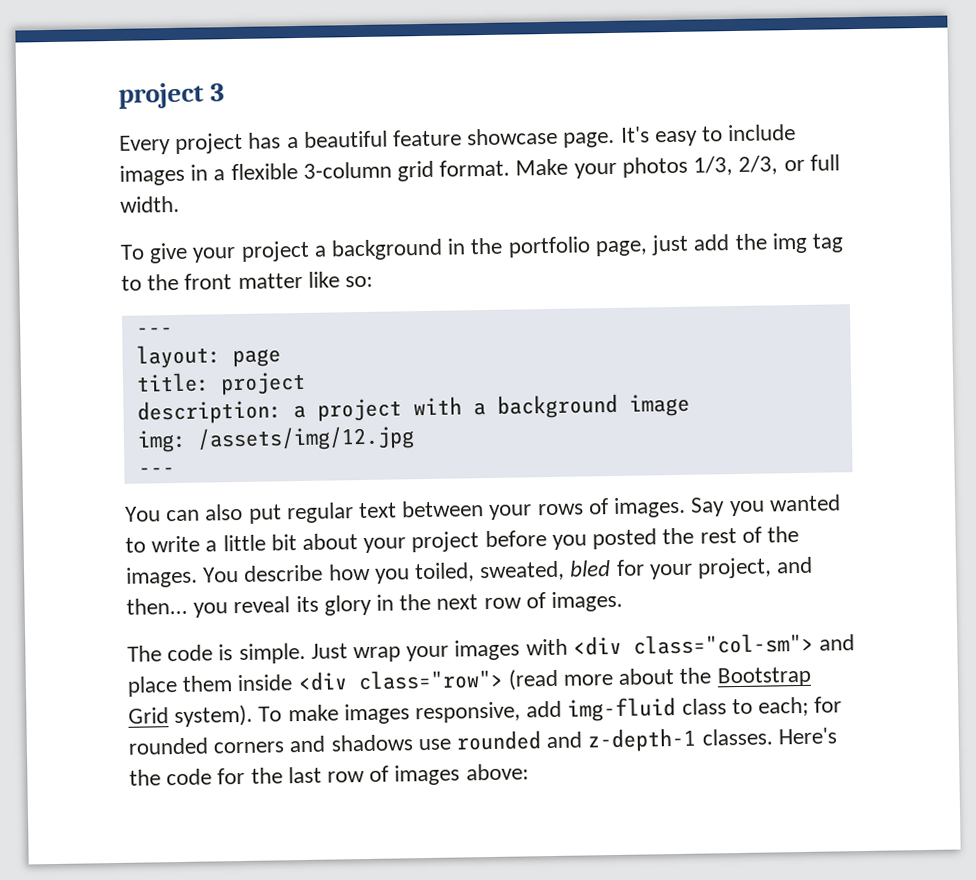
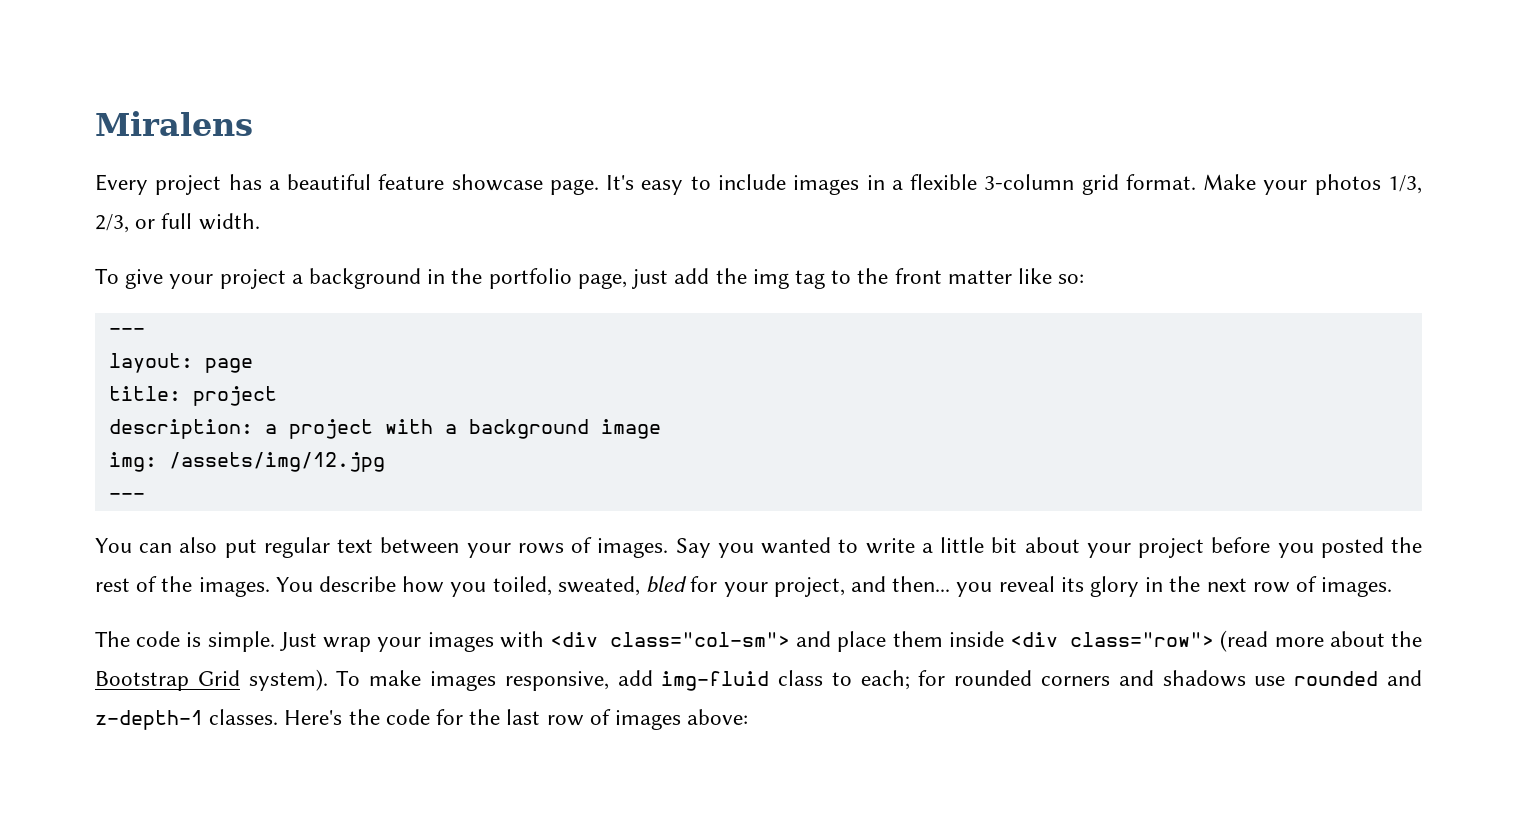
[118,82,226,109] project 3 -> [95,111,253,136] Miralens

